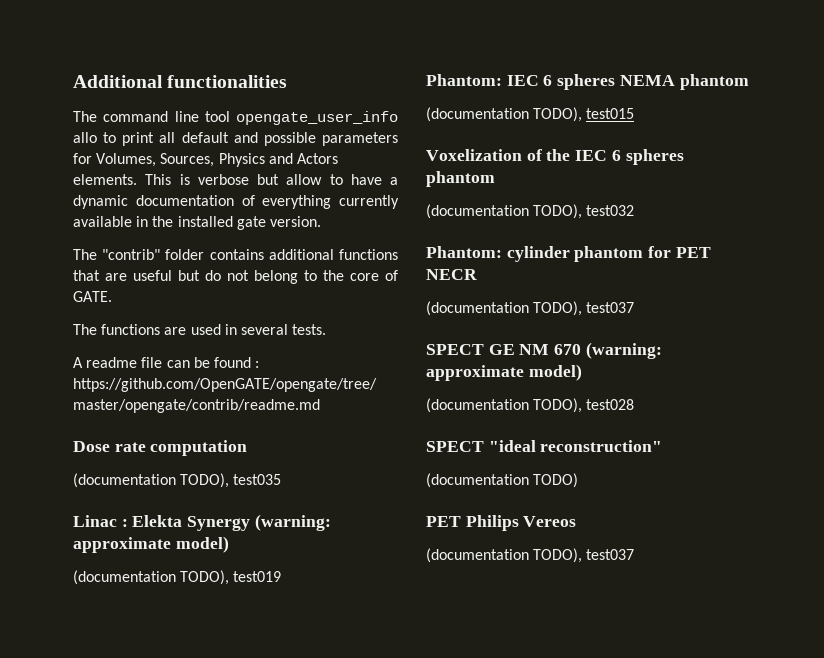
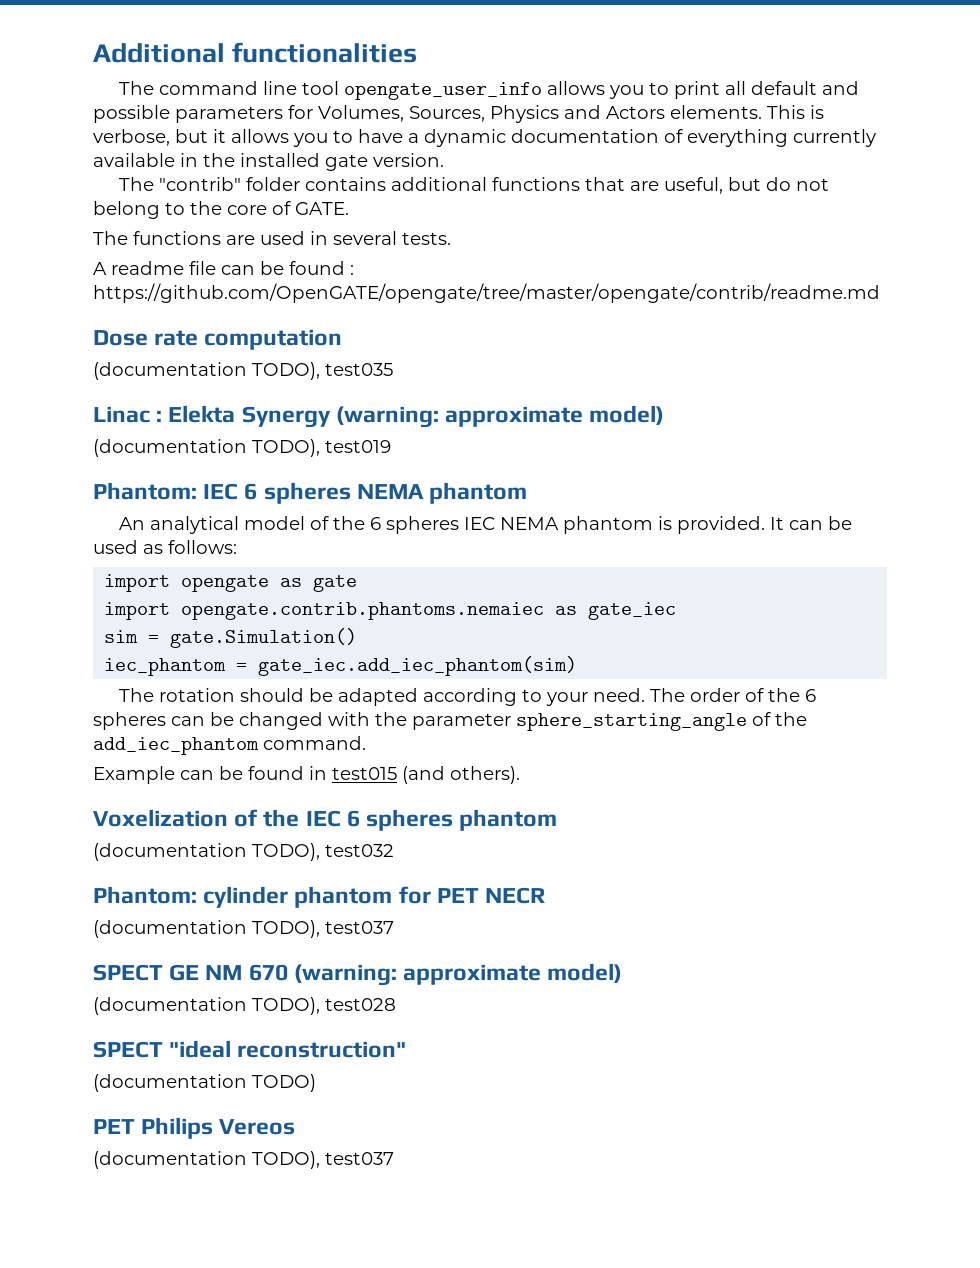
[73,132,97,143] allo -> [547,81,645,99] allows you
[197,174,323,185] verbose but allow -> [93,129,328,147] verbose, but it allows you
[133,270,172,281] useful -> [664,177,724,194] useful,
[426,107,583,122] (documentation TODO), -> [119,516,853,534] [93,540,237,554] [104,574,358,592] [104,602,677,620] [104,628,358,648] [104,656,578,676] [119,688,817,706] [93,712,807,731] [93,736,366,755] [93,766,327,784] An analytical model of the 6 spheres IEC NEMA phantom is provided. It can be used as follows: // import opengate as gate // import opengate.contrib.phantoms.nemaiec as gate_iec // sim = gate.Simulation() // iec_phantom = gate_iec.add_iec_phantom(sim) // The rotation should be adapted according to your need. The order of the 6 spheres can be changed with the parameter sphere_starting_angle of the add_iec_phantom command. // Example can be found in
(635, 113) none -> [402,766,520,784] (and others).

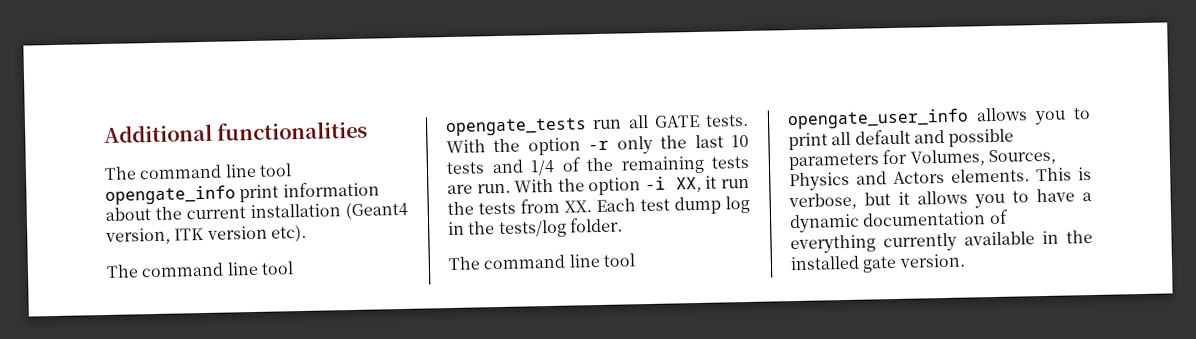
(418, 52) none -> [104,163,292,180] [105,181,380,205] [105,201,408,221] [105,224,307,245] [106,261,294,278] [445,113,749,137] [446,134,749,156] [446,155,749,176] [447,175,750,196] [447,195,750,216] [448,217,623,239] // The command line tool opengate_info print information about the current installation (Geant4 version, ITK version etc). // The command line tool opengate_tests run all GATE tests. With the option -r only the last 10 tests and 1/4 of the remaining tests are run. With the option -i XX, it run the tests from XX. Each test dump log in the tests/log folder.
[119,177,830,194] [93,201,349,219] [93,231,451,245] [93,261,354,275] [93,283,880,303] [93,329,343,350] [93,362,393,380] [93,405,665,428] [93,439,391,457] [93,482,528,504] [119,516,853,534] [93,540,237,554] [104,574,358,592] [104,602,677,620] [104,628,358,648] [104,656,578,676] [119,688,817,706] [93,712,807,731] [93,736,366,755] [93,766,520,784] [93,809,558,831] [93,843,394,861] [93,886,546,908] [93,920,394,938] [93,963,623,986] [93,997,396,1015] [93,1040,407,1058] [93,1074,316,1092] [93,1117,296,1139] [93,1151,394,1169] // The "contrib" folder contains additional functions that are useful, but do not belong to the core of GATE. // The functions are used in several tests. // A readme file can be found : https://github.com/OpenGATE/opengate/tree/master/opengate/contrib/readme.md // Dose rate computation // (documentation TODO), test035 // Linac : Elekta Synergy (warning: approximate model) // (documentation TODO), test019 // Phantom: IEC 6 spheres NEMA phantom // An analytical model of the 6 spheres IEC NEMA phantom is provided. It can be used as follows: // import opengate as gate // import opengate.contrib.phantoms.nemaiec as gate_iec // sim = gate.Simulation() // iec_phantom = gate_iec.add_iec_phantom(sim) // The rotation should be adapted according to your need. The order of the 6 spheres can be changed with the parameter sphere_starting_angle of the add_iec_phantom command. // Example can be found in test015 (and others). // Voxelization of the IEC 6 spheres phantom // (documentation TODO), test032 // Phantom: cylinder phantom for PET NECR // (documentation TODO), test037 // SPECT GE NM 670 (warning: approximate model) // (documentation TODO), test028 // SPECT "ideal reconstruction" // (documentation TODO) // PET Philips Vereos // (documentation TODO), test037 -> (966, 260) none

